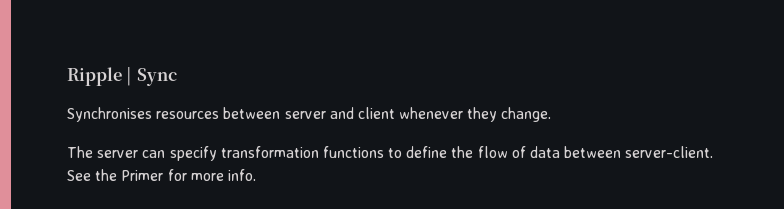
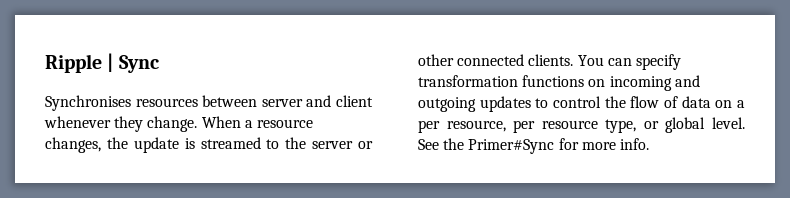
[67,146,714,161] // The server can specify transformation functions to define the flow of data between server-client. -> [201,116,313,128] [45,137,373,153] [418,54,681,70] [418,75,700,91] [418,96,745,112] [418,117,745,133] When a resource changes, the update is streamed to the server or other connected clients. You can specify transformation functions on incoming and outgoing updates to control the flow of data on a per resource, per resource type, or global level.
[121,170,164,181] Primer -> [468,139,555,154] Primer#Sync

